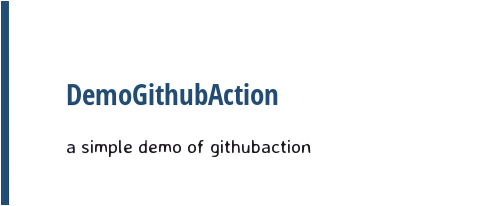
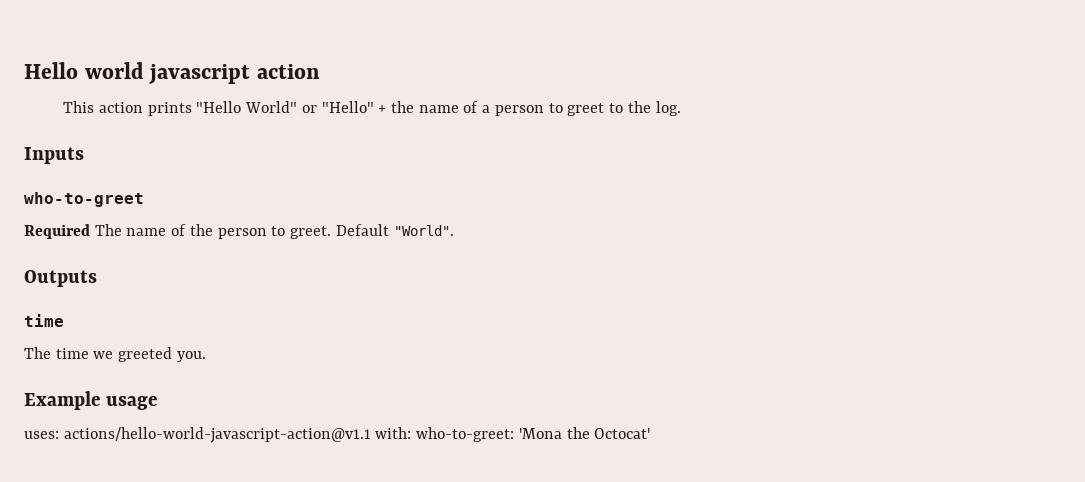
[65,82,280,106] [66,139,312,158] DemoGithubAction // a simple demo of githubaction -> [24,62,320,84] [63,101,681,116] [24,147,84,164] [24,192,144,207] [24,224,454,239] [24,270,97,287] [24,314,64,327] [24,347,206,362] [24,391,157,410] [24,427,651,443] Hello world javascript action // This action prints "Hello World" or "Hello" + the name of a person to greet to the log. // Inputs // who-to-greet // Required The name of the person to greet. Default "World". // Outputs // time // The time we greeted you. // Example usage // uses: actions/hello-world-javascript-action@v1.1 with: who-to-greet: 'Mona the Octocat'

